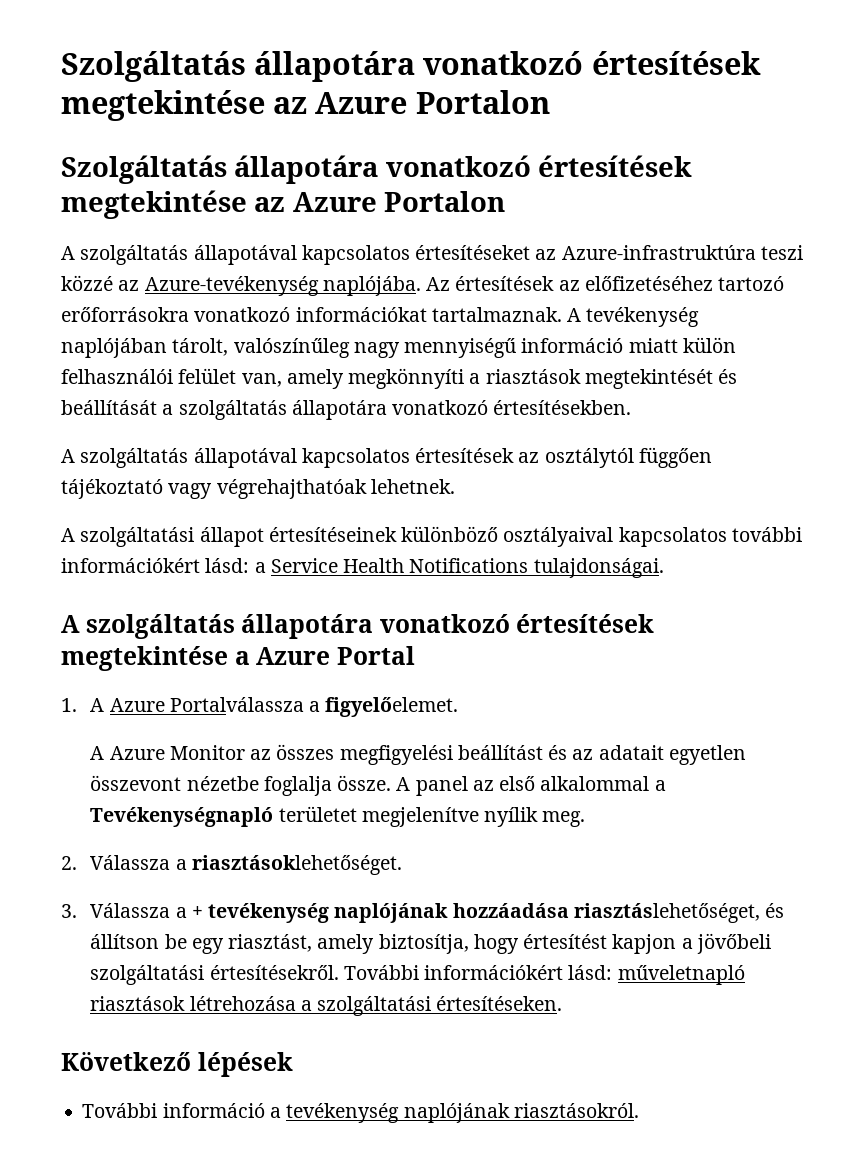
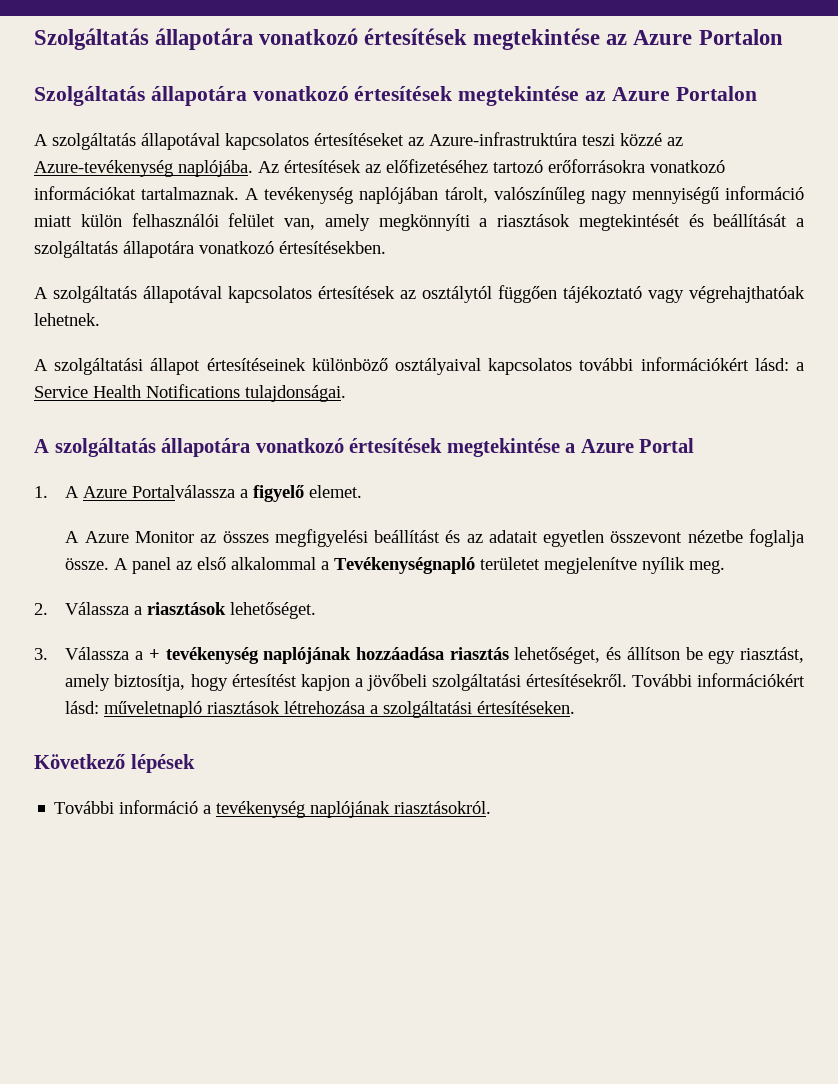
[325,697,459,717] figyelőelemet. -> [253,485,363,502] figyelő elemet.
[191,855,402,875] riasztásoklehetőséget. -> [147,602,317,619] riasztások lehetőséget.
[573,903,760,923] riasztáslehetőséget, -> [449,647,601,664] riasztás lehetőséget,

